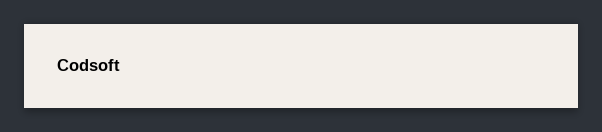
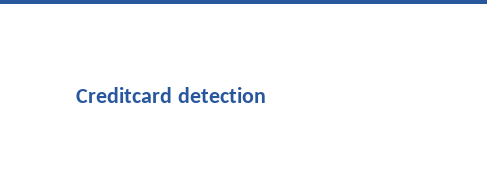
[57,59,120,71] Codsoft -> [76,87,266,103] Creditcard detection

